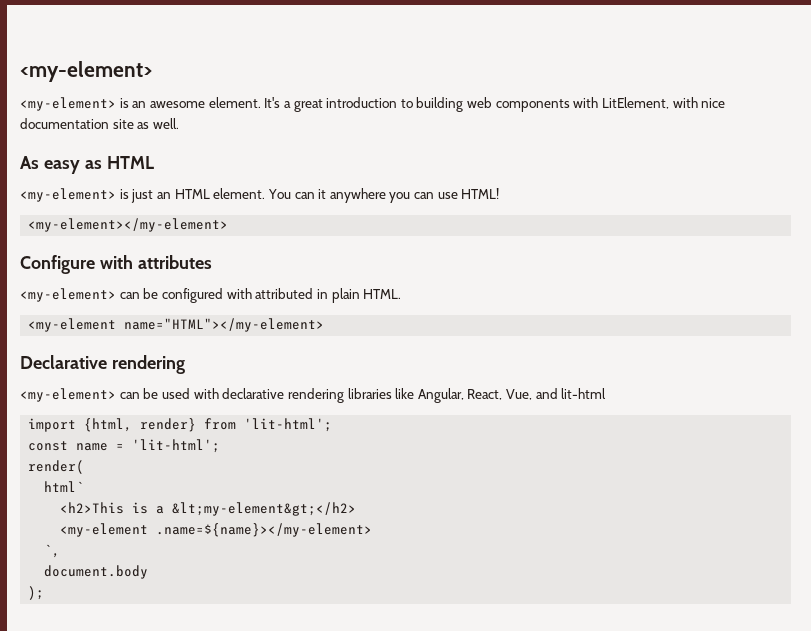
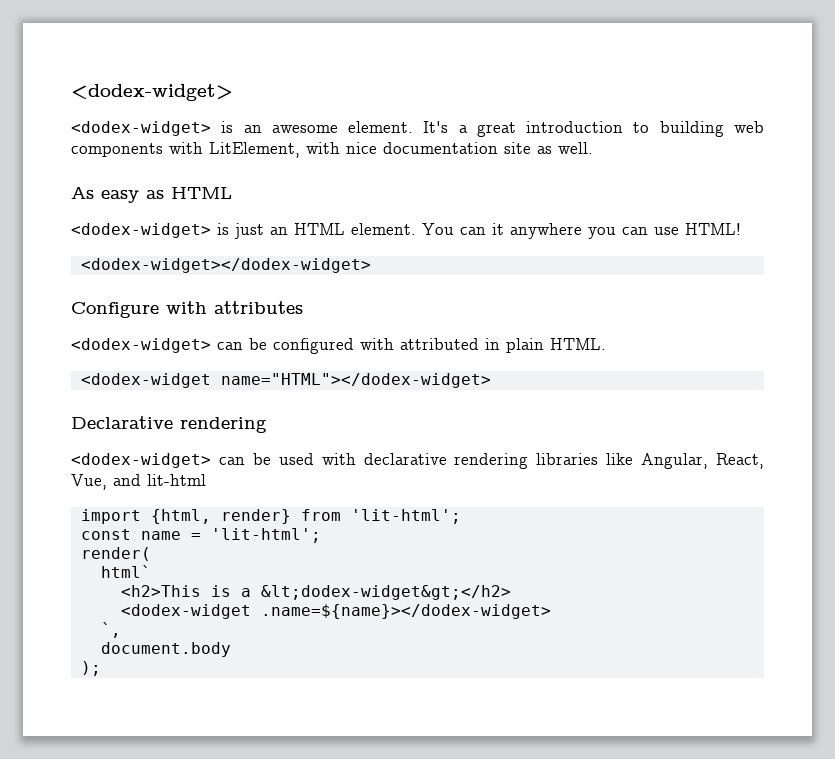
[20,61,152,82] [20,97,116,111] <my-element> // <my-element> -> [71,84,233,101] [71,121,211,136] <dodex-widget> // <dodex-widget>
[20,188,116,202] <my-element> -> [71,223,211,238] <dodex-widget>
[28,218,229,232] <my-element></my-element> -> [80,258,371,273] <dodex-widget></dodex-widget>
[20,288,116,302] <my-element> -> [71,338,211,353] <dodex-widget>
[28,318,325,332] <my-element name="HTML"></my-element> -> [80,373,491,388] <dodex-widget name="HTML"></dodex-widget>
[20,388,116,402] <my-element> -> [71,453,211,468] <dodex-widget>
[172,502,357,516] [60,523,373,537] &lt;my-element&gt;</h2> // <my-element .name=${name}></my-element> -> [260,585,511,600] [120,604,551,619] &lt;dodex-widget&gt;</h2> // <dodex-widget .name=${name}></dodex-widget>

